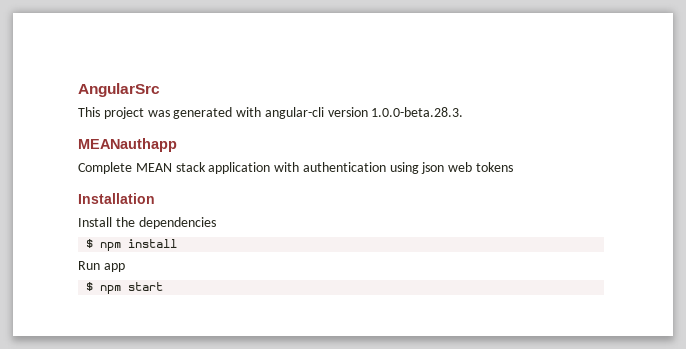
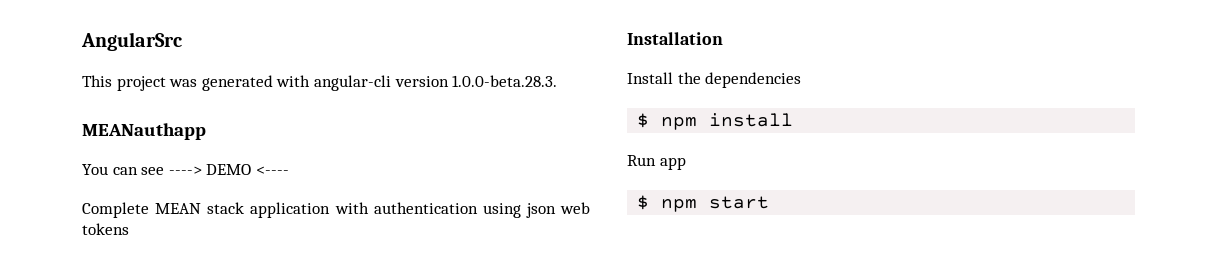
(177, 145) none -> [82,164,289,175] // You can see ----> DEMO <----

